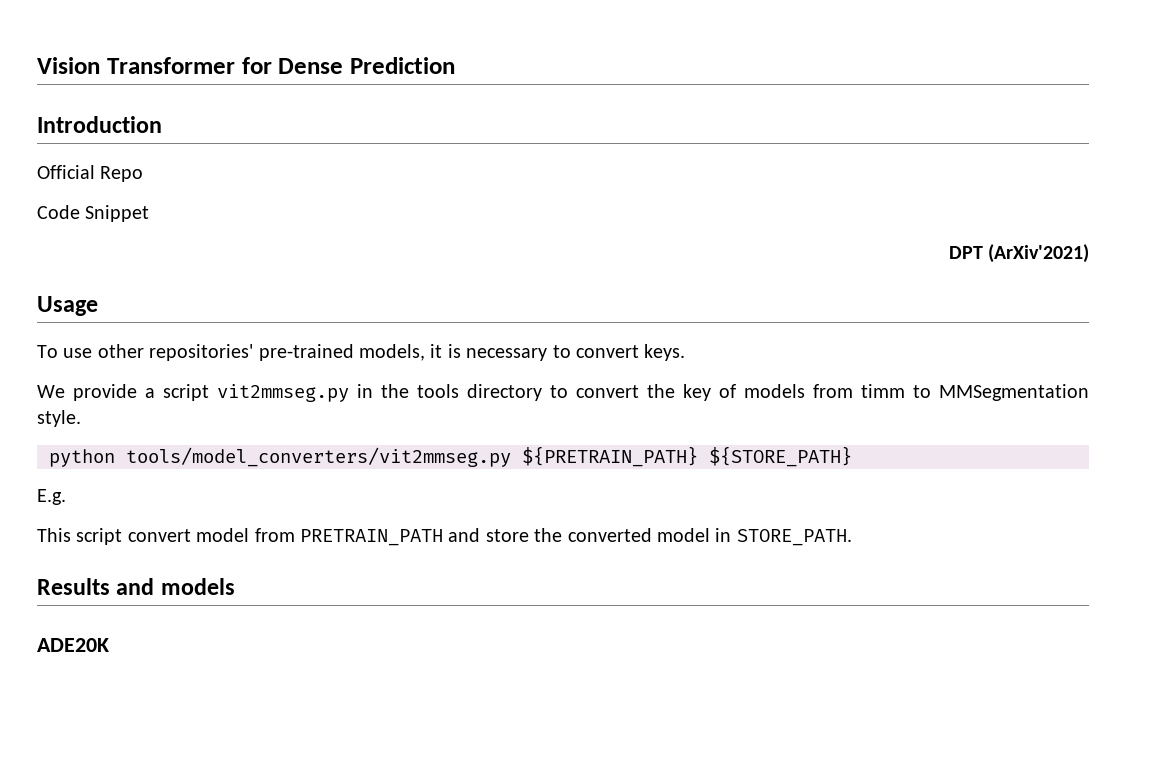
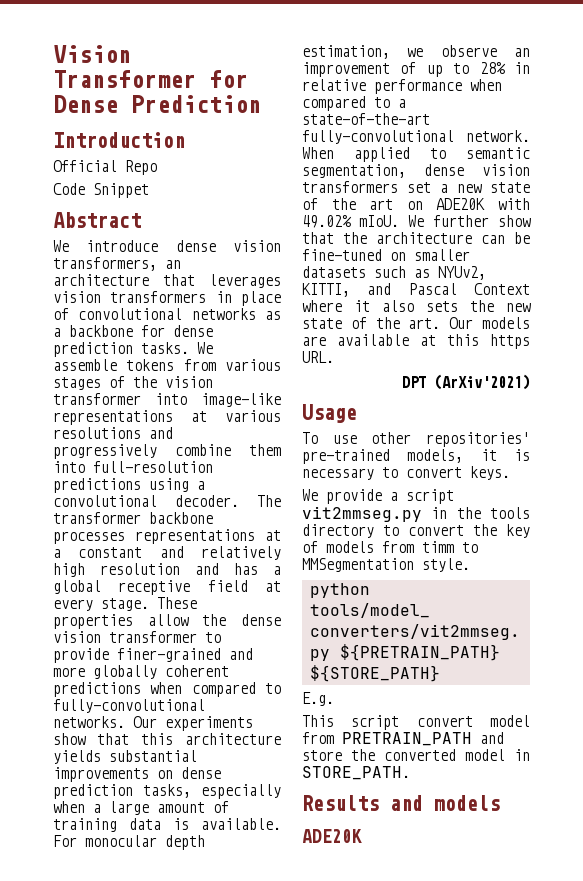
(150, 213) none -> [53,212,141,228] [53,240,281,252] [53,257,181,271] [53,274,281,288] [53,291,281,306] [53,308,281,320] [53,325,213,337] [53,342,213,357] [53,359,281,371] [53,376,213,390] [53,393,281,407] [53,410,281,425] [53,427,173,439] [53,444,281,459] [53,461,213,473] [53,478,205,493] [53,495,281,507] [53,512,213,524] [53,529,281,544] [53,546,281,560] [53,563,281,577] [53,580,281,595] [53,597,197,611] [53,614,281,629] [53,631,221,643] [53,648,253,663] [53,665,229,679] [53,682,281,697] [53,699,205,713] [53,716,253,731] [53,733,281,745] [53,750,197,764] [53,767,221,782] [53,784,281,799] [53,801,229,815] [53,818,281,832] [53,835,205,850] [302,45,530,59] [302,62,530,77] [302,79,502,94] [302,96,406,111] [302,113,430,125] [302,130,530,144] [302,147,530,162] [302,164,530,178] [302,181,530,193] [302,198,530,210] [302,215,531,228] [302,232,530,244] [302,249,470,261] [302,266,486,280] [302,283,530,297] [302,300,531,312] [302,317,530,329] [302,334,530,349] [302,351,334,363] // Abstract // We introduce dense vision transformers, an architecture that leverages vision transformers in place of convolutional networks as a backbone for dense prediction tasks. We assemble tokens from various stages of the vision transformer into image-like representations at various resolutions and progressively combine them into full-resolution predictions using a convolutional decoder. The transformer backbone processes representations at a constant and relatively high resolution and has a global receptive field at every stage. These properties allow the dense vision transformer to provide finer-grained and more globally coherent predictions when compared to fully-convolutional networks. Our experiments show that this architecture yields substantial improvements on dense prediction tasks, especially when a large amount of training data is available. For monocular depth estimation, we observe an improvement of up to 28% in relative performance when compared to a state-of-the-art fully-convolutional network. When applied to semantic segmentation, dense vision transformers set a new state of the art on ADE20K with 49.02% mIoU. We further show that the architecture can be fine-tuned on smaller datasets such as NYUv2, KITTI, and Pascal Context where it also sets the new state of the art. Our models are available at this https URL.

